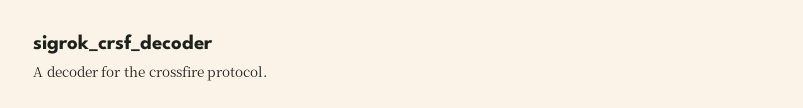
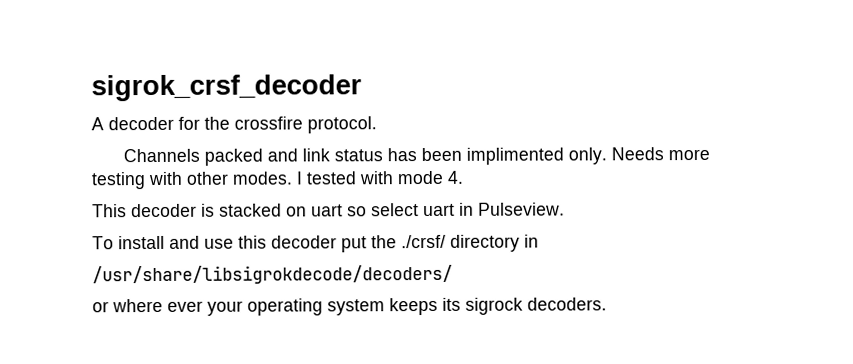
(268, 73) none -> [123,147,711,166] [91,170,464,190] [92,202,565,218] [92,234,539,253] [92,264,453,285] [92,297,607,316] // Channels packed and link status has been implimented only. Needs more testing with other modes. I tested with mode 4. // This decoder is stacked on uart so select uart in Pulseview. // To install and use this decoder put the ./crsf/ directory in // /usr/share/libsigrokdecode/decoders/ // or where ever your operating system keeps its sigrock decoders.

